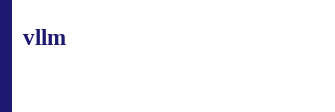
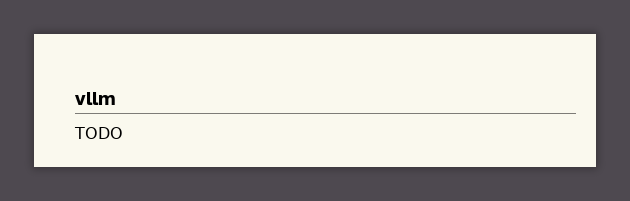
(66, 37) none -> [74,127,123,139] // TODO

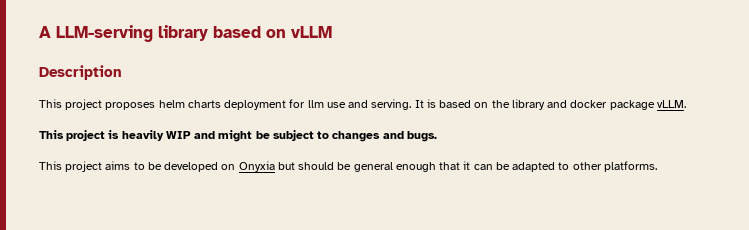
[75,92,116,105] [74,127,123,139] vllm // TODO -> [39,25,332,42] [39,65,122,80] [39,99,686,110] [39,130,437,142] [39,161,657,172] A LLM-serving library based on vLLM // Description // This project proposes helm charts deployment for llm use and serving. It is based on the library and docker package vLLM. // This project is heavily WIP and might be subject to changes and bugs. // This project aims to be developed on Onyxia but should be general enough that it can be adapted to other platforms.

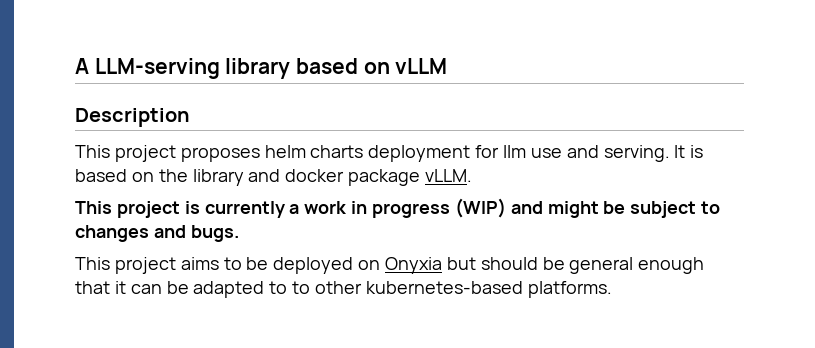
[121,130,191,141] heavily WIP -> [204,198,506,218] currently a work in progress (WIP)
[164,162,219,172] developed -> [273,257,354,274] deployed
[572,162,602,170] other -> [292,281,523,294] to other kubernetes-based

